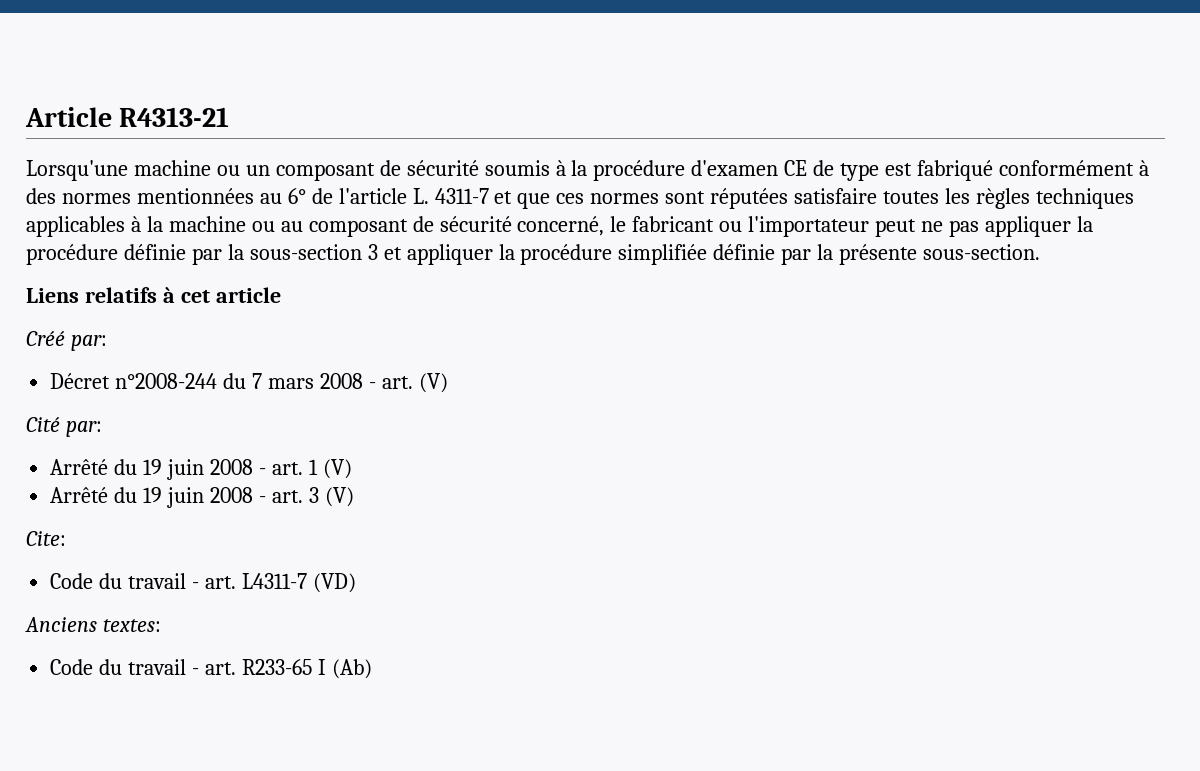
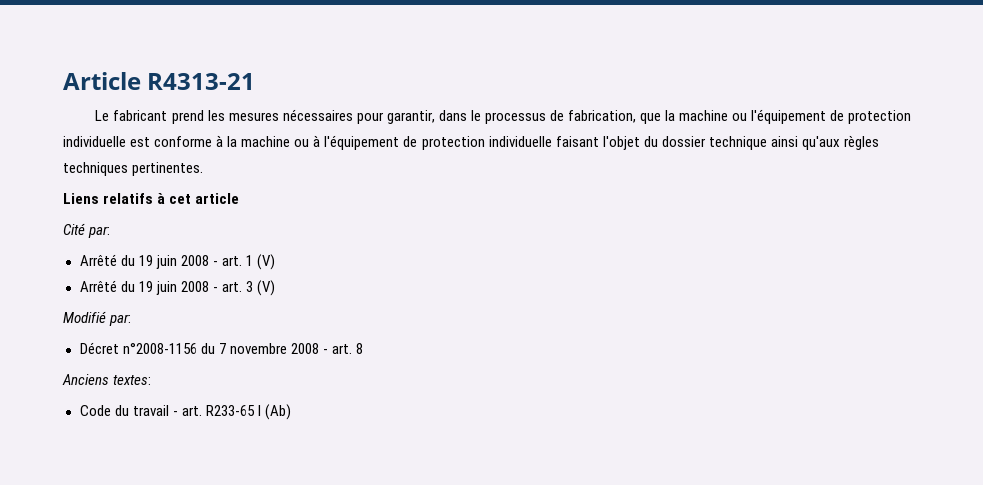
[26,160,1149,181] [26,188,1134,209] [26,216,1093,237] [26,244,1041,265] Lorsqu'une machine ou un composant de sécurité soumis à la procédure d'examen CE de type est fabriqué conformément à des normes mentionnées au 6° de l'article L. 4311-7 et que ces normes sont réputées satisfaire toutes les règles techniques applicables à la machine ou au composant de sécurité concerné, le fabricant ou l'importateur peut ne pas appliquer la procédure définie par la sous-section 3 et appliquer la procédure simplifiée définie par la présente sous-section. -> [95,109,912,124] [63,135,879,150] [63,162,204,176] Le fabricant prend les mesures nécessaires pour garantir, dans le processus de fabrication, que la machine ou l'équipement de protection individuelle est conforme à la machine ou à l'équipement de protection individuelle faisant l'objet du dossier technique ainsi qu'aux règles techniques pertinentes.
[26,331,107,351] [50,373,448,393] // Créé par: // Décret n°2008-244 du 7 mars 2008 - art. (V) -> (240, 198) none
[26,531,66,546] [50,573,356,593] Cite: // Code du travail - art. L4311-7 (VD) -> [63,311,132,326] [79,342,363,354] Modifié par: // Décret n°2008-1156 du 7 novembre 2008 - art. 8

